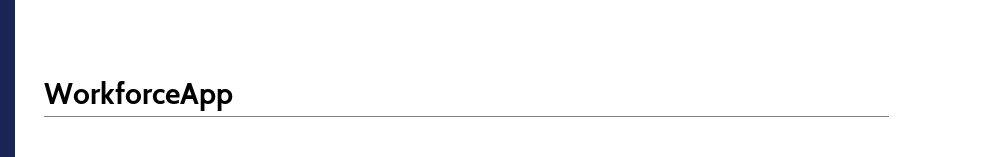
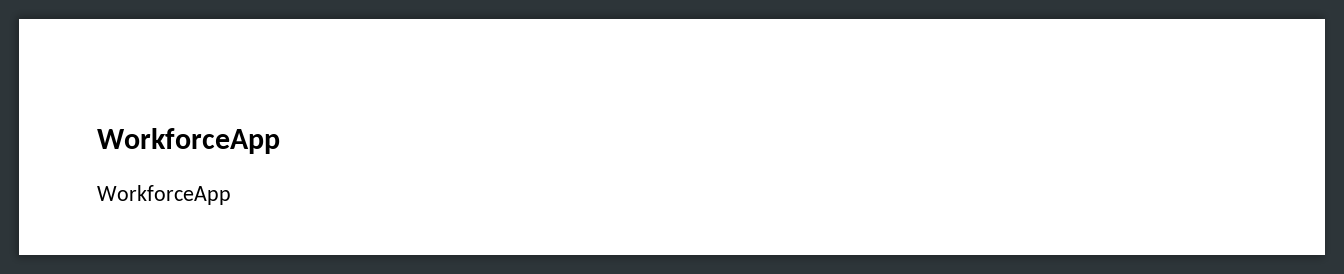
[44,81,233,111] WorkforceApp -> [97,128,280,154] [97,185,231,205] WorkforceApp // WorkforceApp

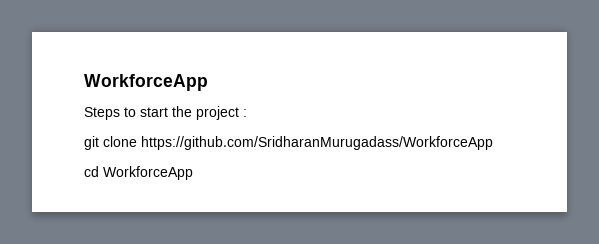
(280, 141) none -> [84,106,247,120] [84,136,493,150] [84,166,99,177] Steps to start the project : // git clone https://github.com/SridharanMurugadass/WorkforceApp // cd

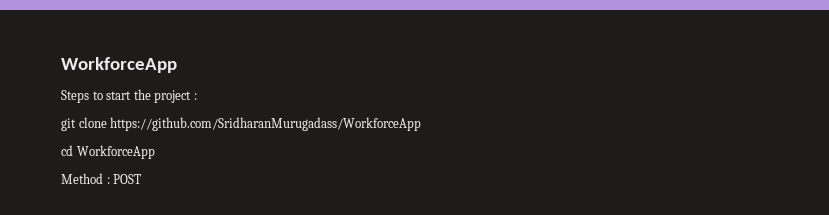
(193, 173) none -> [61,173,142,184] // Method : POST

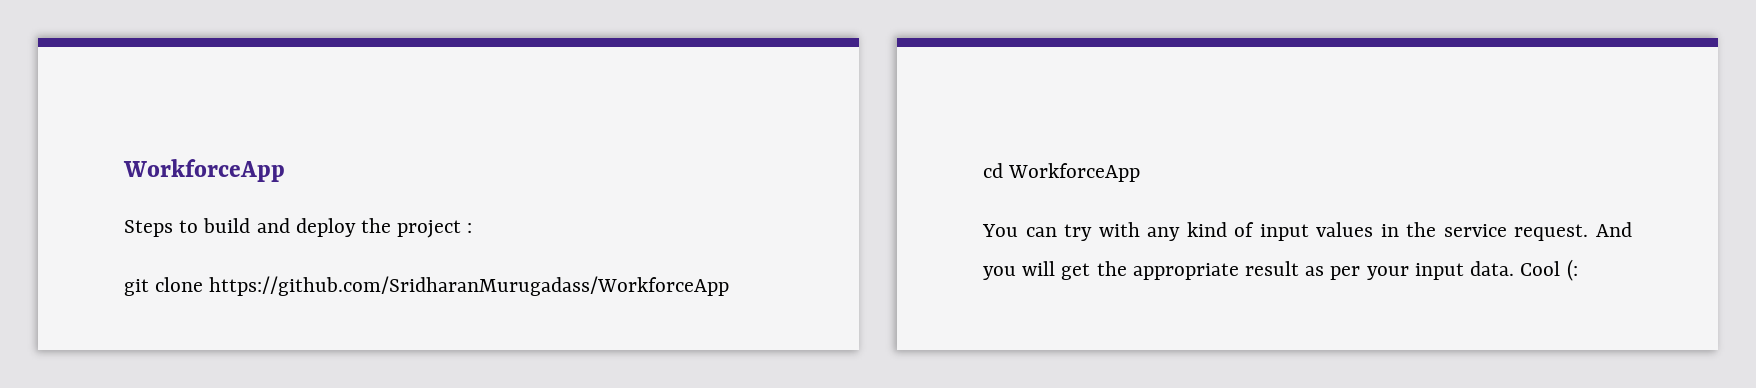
[106,91,132,100] start -> [203,218,356,237] build and deploy
[61,173,142,184] Method : POST -> [982,222,1632,241] [983,259,1578,281] You can try with any kind of input values in the service request. And you will get the appropriate result as per your input data. Cool (:

